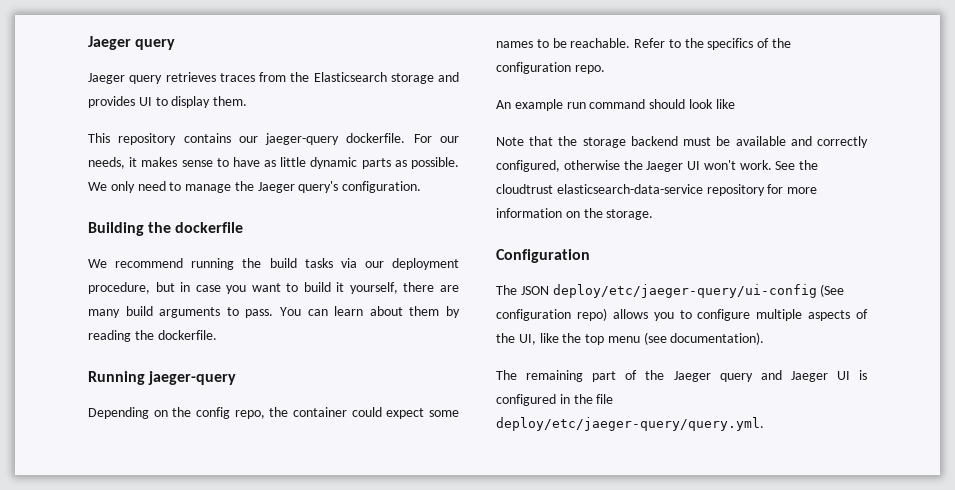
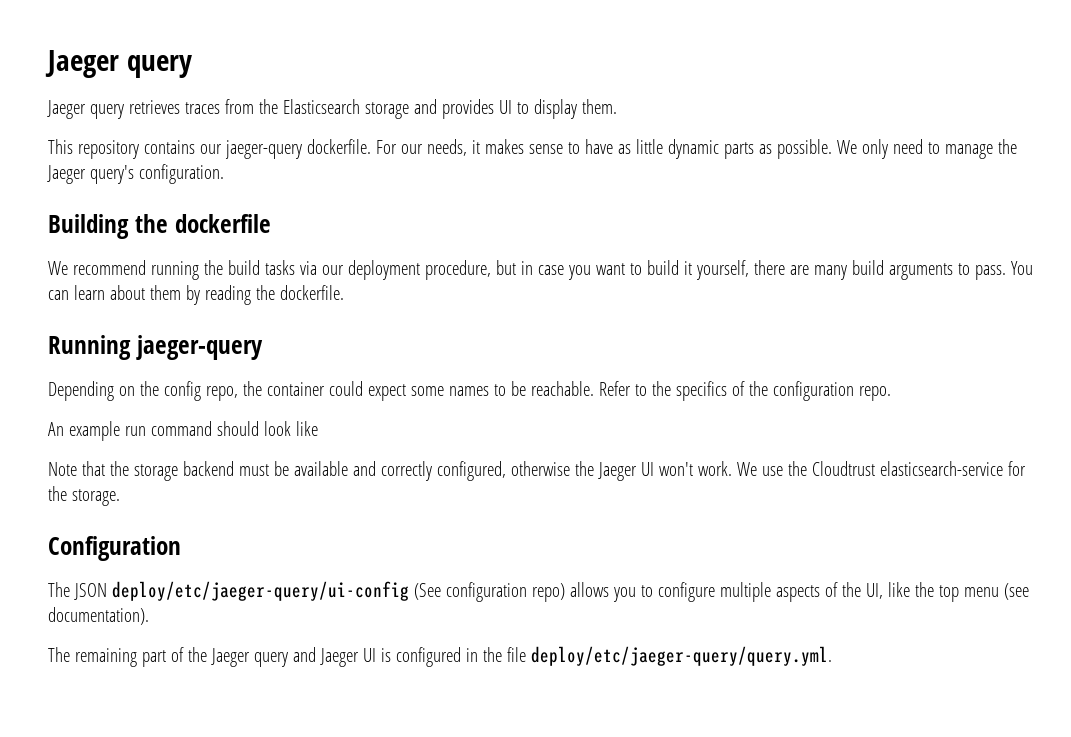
[775,160,819,170] [496,184,818,196] [496,208,580,218] See the cloudtrust elasticsearch-data-service repository for more information on -> [736,461,1026,476] We use the Cloudtrust elasticsearch-service for

